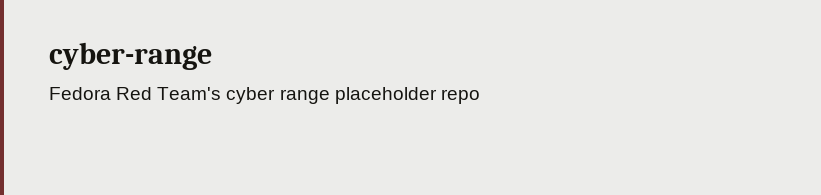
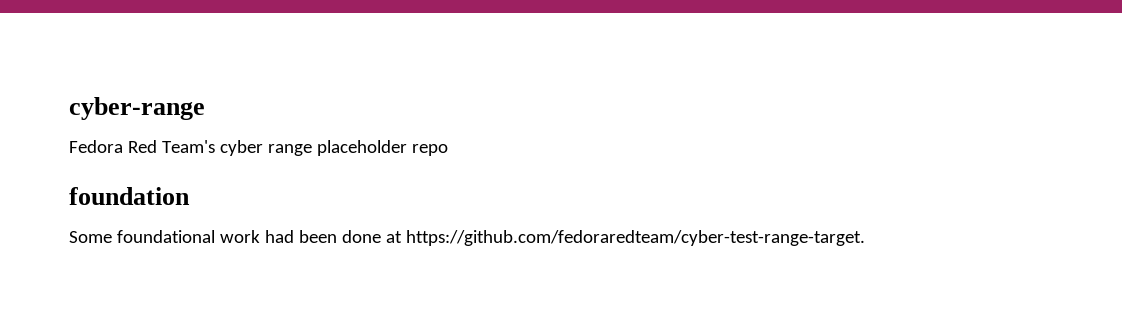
(480, 96) none -> [69,187,190,205] [69,230,865,246] // foundation // Some foundational work had been done at https://github.com/fedoraredteam/cyber-test-range-target.

